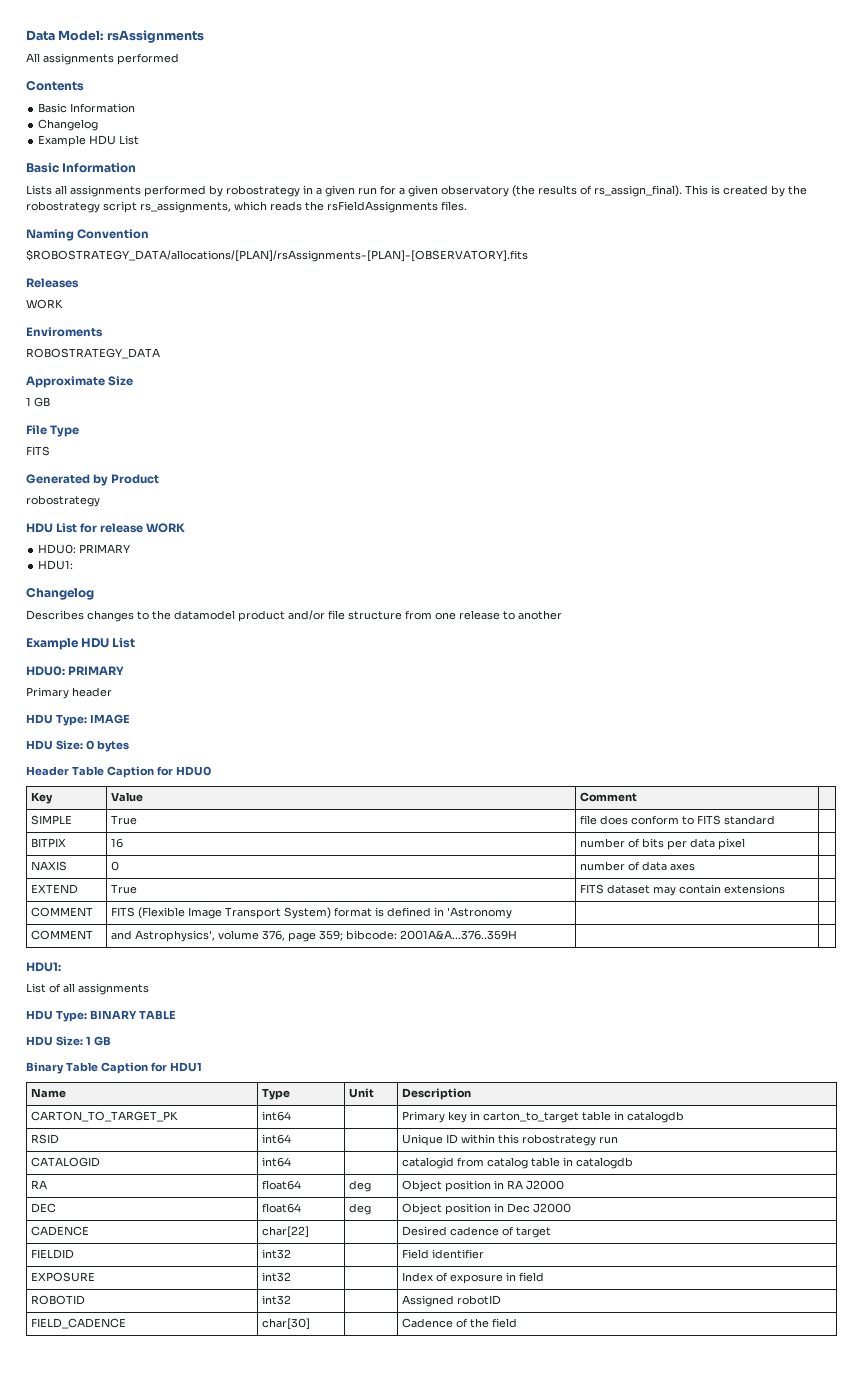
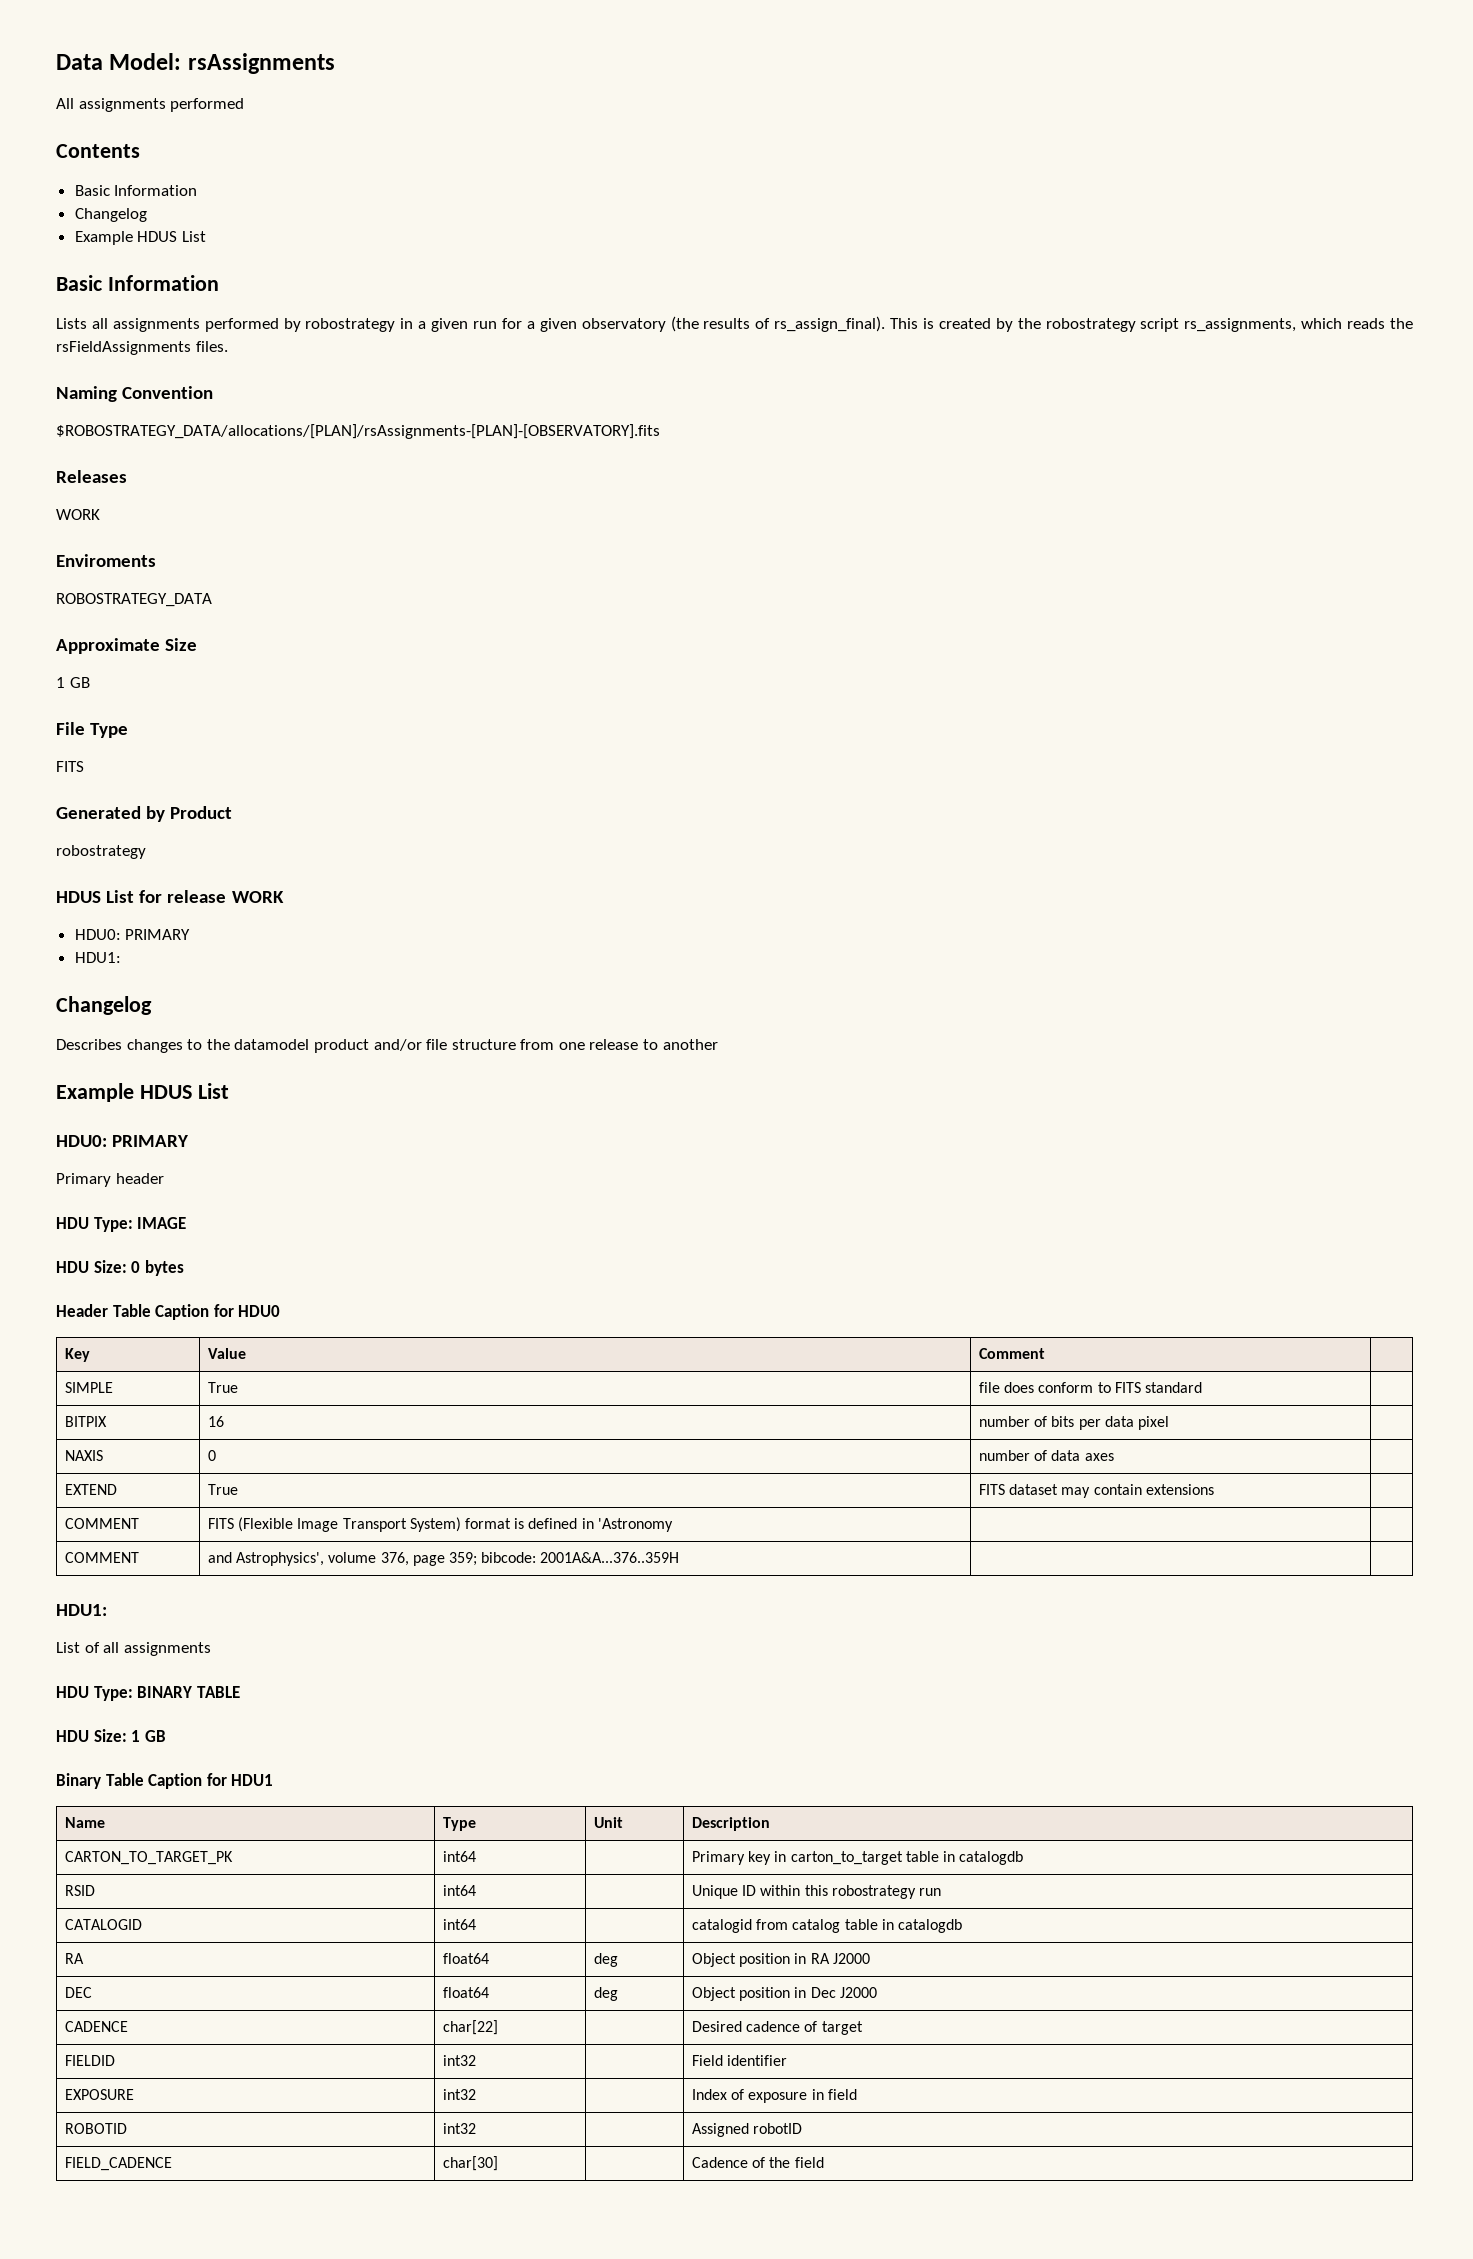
[89,135,117,145] HDU -> [137,231,178,242] HDUS
[26,523,53,533] HDU -> [56,891,101,903] HDUS
[81,638,110,648] HDU -> [139,1085,192,1099] HDUS

